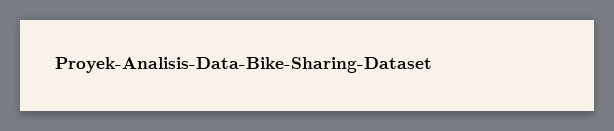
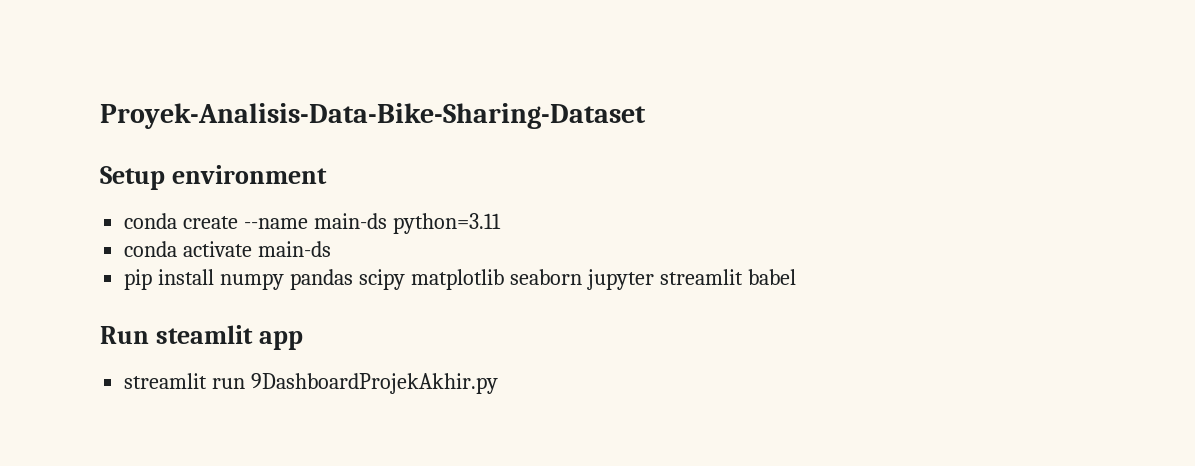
(432, 65) none -> [100,165,327,190] [124,213,501,234] [124,241,332,257] [124,269,796,290] [100,325,303,350] [124,373,499,394] // Setup environment // conda create --name main-ds python=3.11 // conda activate main-ds // pip install numpy pandas scipy matplotlib seaborn jupyter streamlit babel // Run steamlit app // streamlit run 9DashboardProjekAkhir.py

